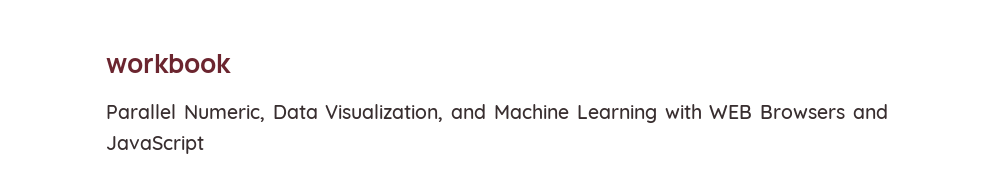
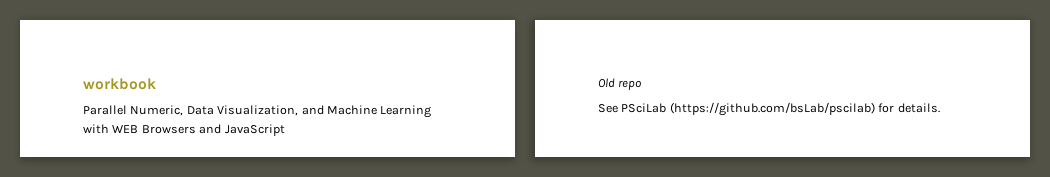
(204, 145) none -> [598,78,643,90] [598,102,940,116] // Old repo // See PSciLab (https://github.com/bsLab/pscilab) for details.

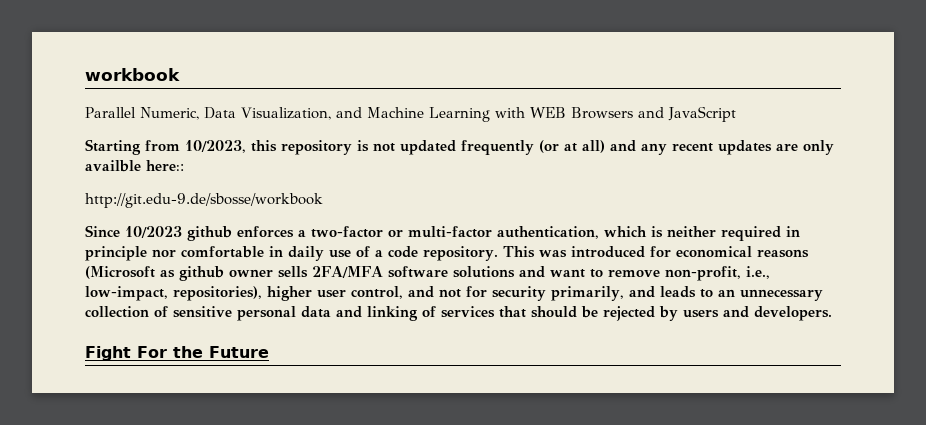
[598,78,643,90] [598,102,940,116] Old repo // See PSciLab (https://github.com/bsLab/pscilab) for details. -> [85,139,834,155] [85,160,184,172] [85,193,323,208] [85,225,800,241] [85,246,809,261] [85,266,770,281] [85,286,823,301] [85,306,832,321] [85,346,269,361] Starting from 10/2023, this repository is not updated frequently (or at all) and any recent updates are only availble here:: // http://git.edu-9.de/sbosse/workbook // Since 10/2023 github enforces a two-factor or multi-factor authentication, which is neither required in principle nor comfortable in daily use of a code repository. This was introduced for economical reasons (Microsoft as github owner sells 2FA/MFA software solutions and want to remove non-profit, i.e., low-impact, repositories), higher user control, and not for security primarily, and leads to an unnecessary collection of sensitive personal data and linking of services that should be rejected by users and developers. // Fight For the Future

